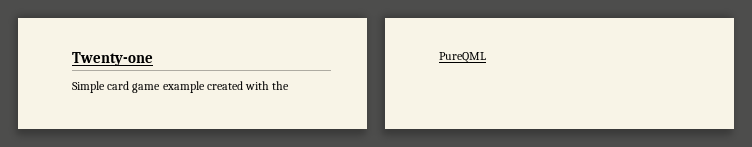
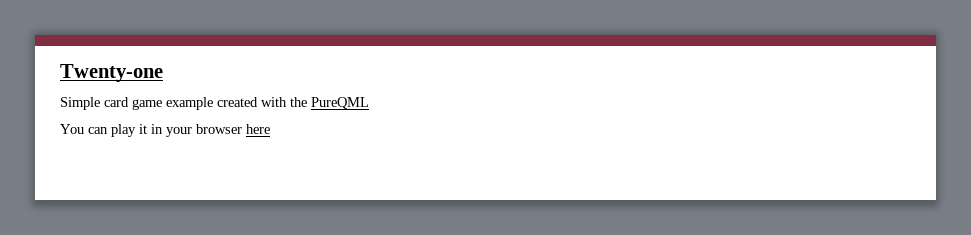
(486, 57) none -> [60,124,270,137] // You can play it in your browser here

